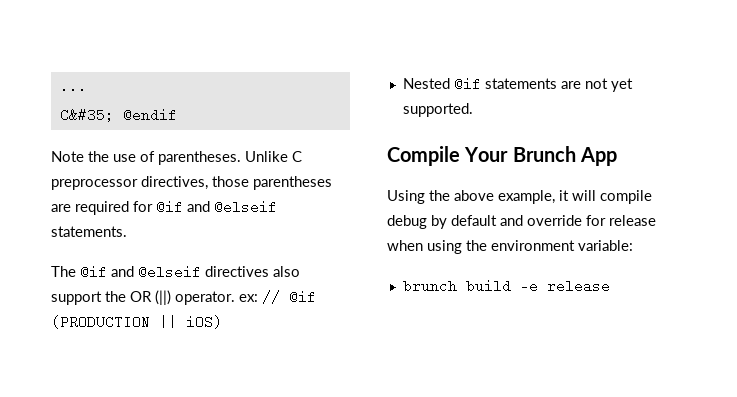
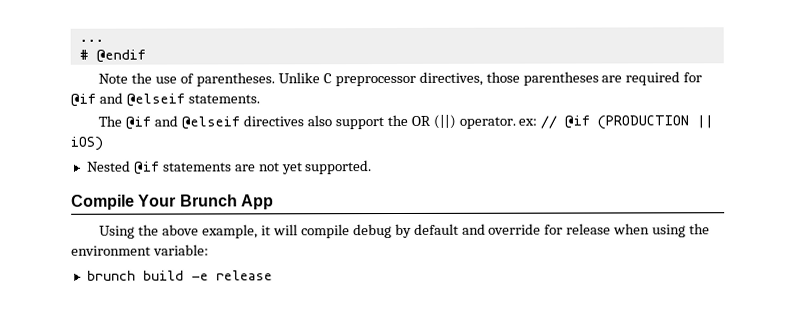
[59,108,114,122] C&#35; -> [78,49,89,60] #

